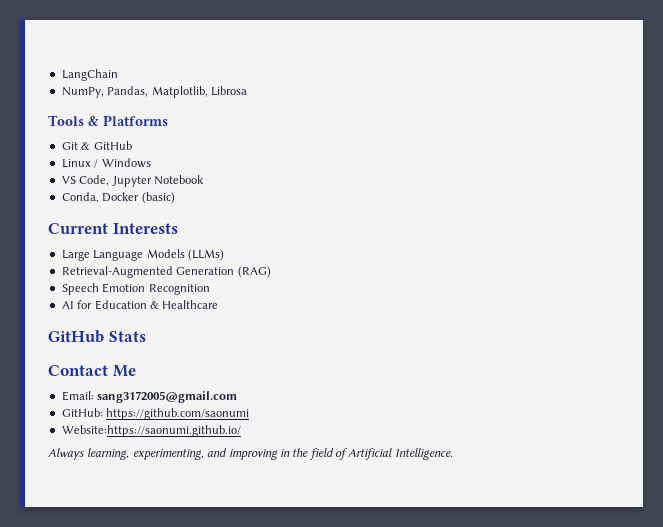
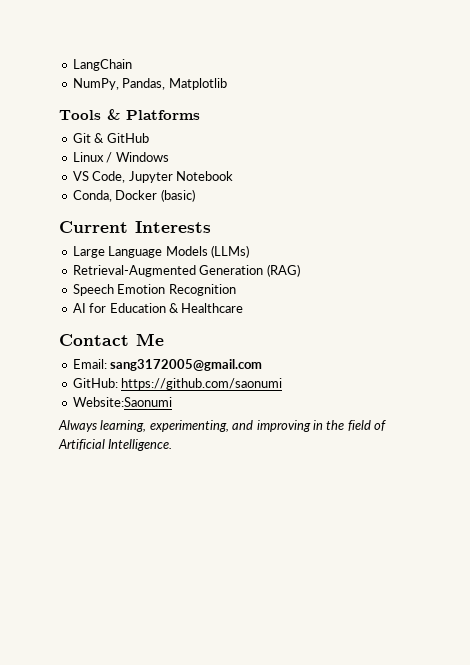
[151,86,247,98] Matplotlib, Librosa -> [168,78,227,90] Matplotlib
[48,330,146,343] // GitHub Stats -> (244, 308) none
[61,425,241,437] Website:https://saonumi.github.io/ -> [72,397,172,407] Website:Saonumi

